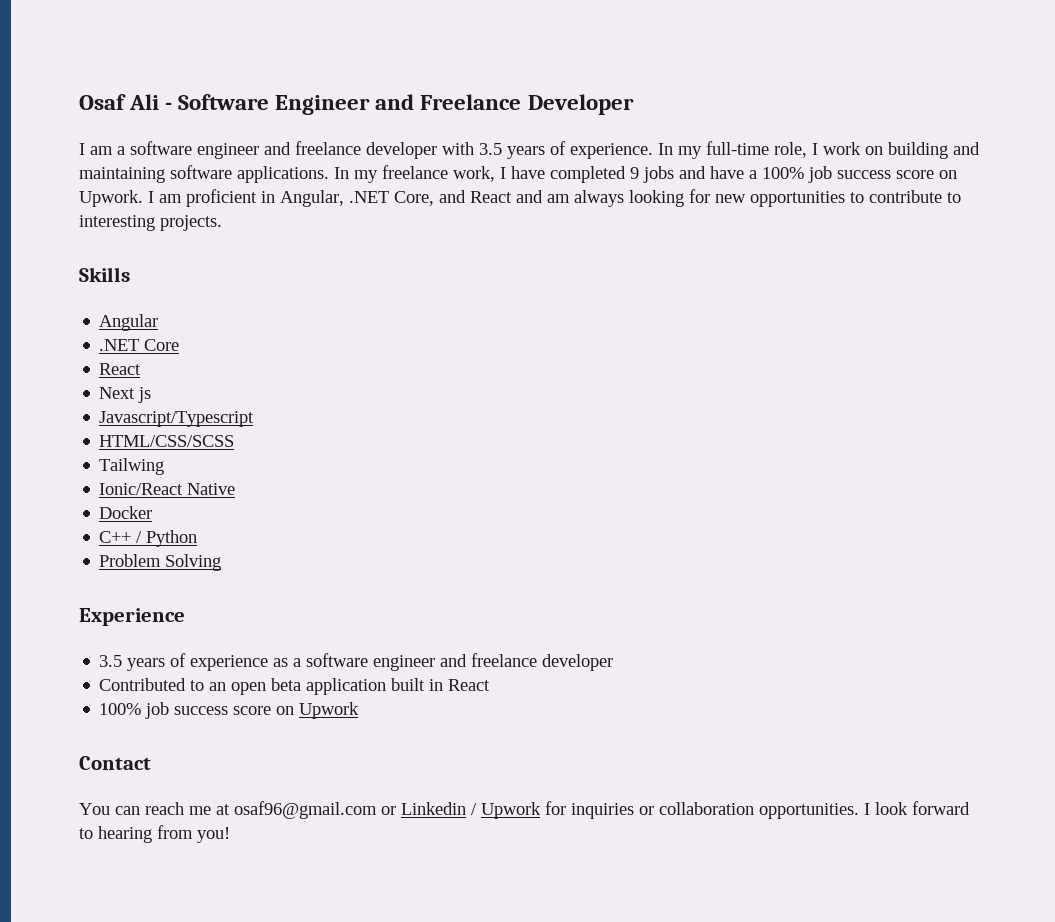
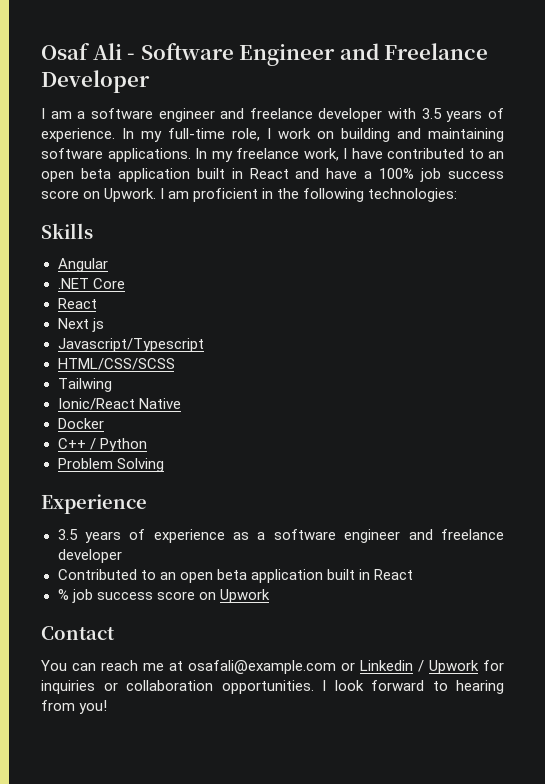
[550,166,674,183] completed 9 jobs -> [387,148,504,159] [41,168,289,182] contributed to an open beta application built in React
[280,189,961,207] [79,215,222,231] Angular, .NET Core, and React and am always looking for new opportunities to contribute to interesting projects. -> [277,188,458,202] the following technologies:
[99,703,142,715] 100% -> [57,589,69,600] %
[234,801,377,819] osaf96@gmail.com -> [188,660,336,674] osafali@example.com

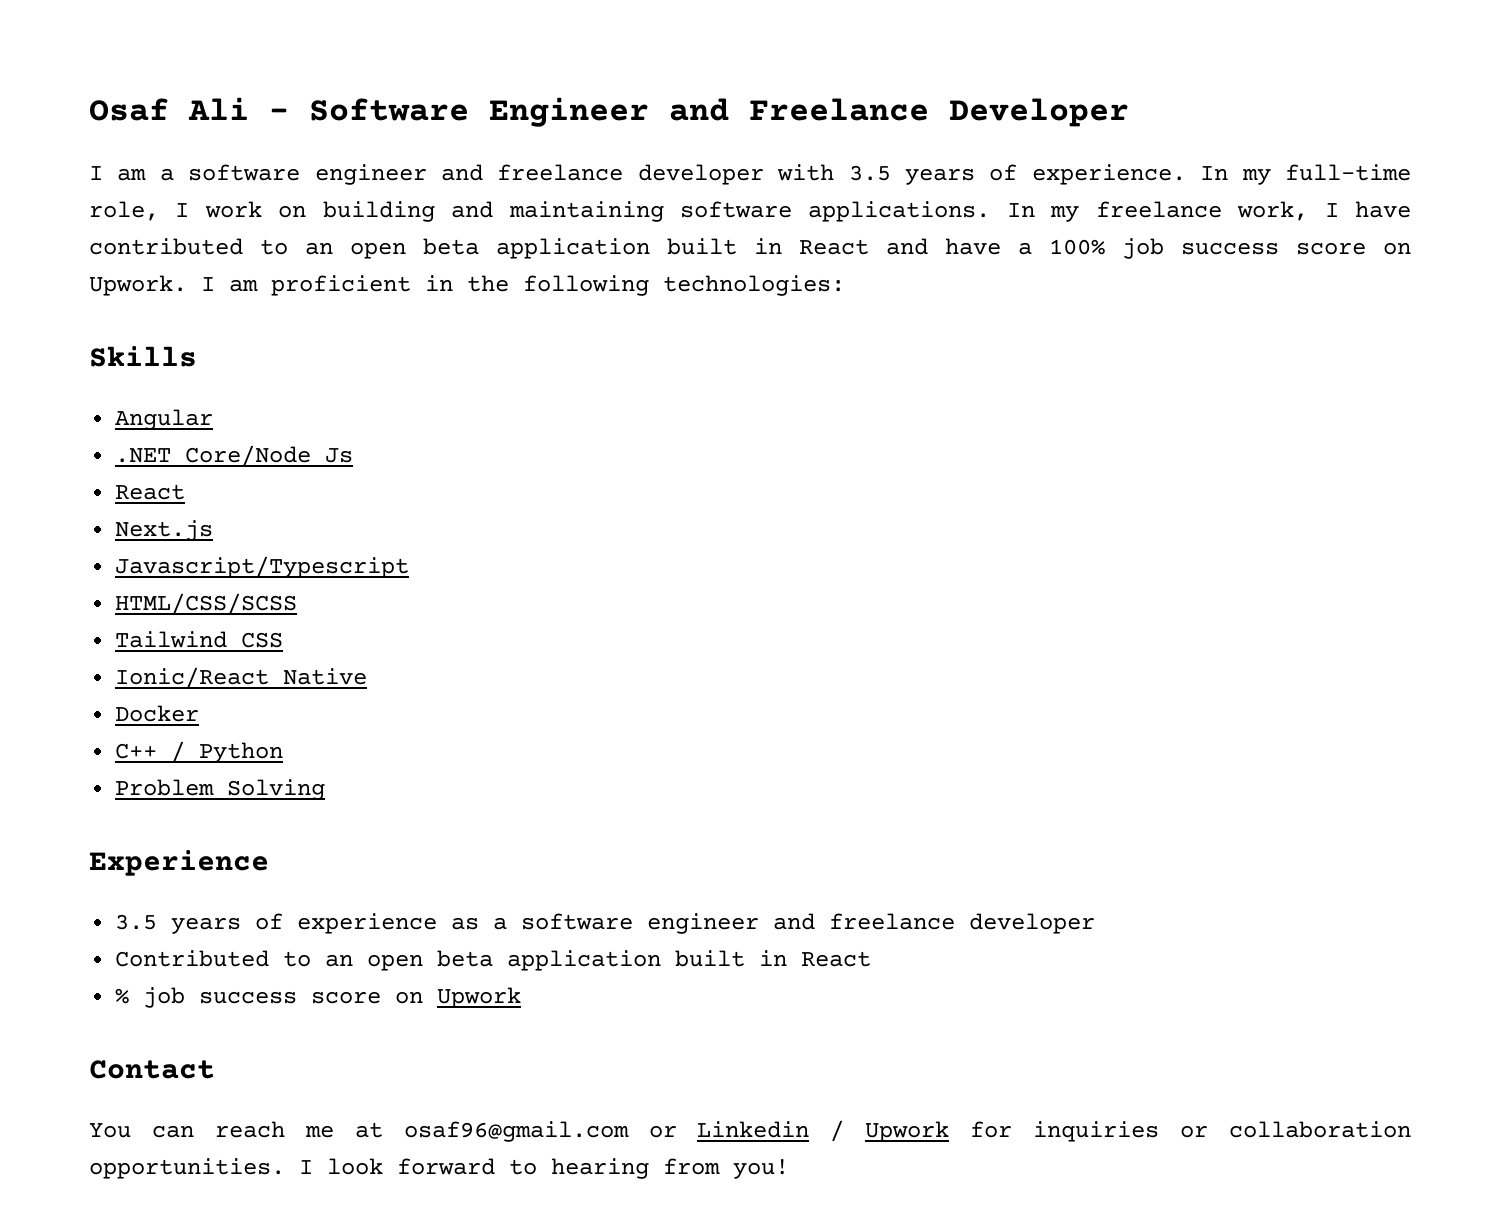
[92,278,125,289] [57,298,97,309] [57,318,104,332] Core // React // Next js -> [185,445,354,467] [115,484,186,500] [115,520,214,541] Core/Node Js // React // Next.js
[57,378,112,392] Tailwing -> [115,631,284,648] Tailwind CSS
[188,660,336,674] osafali@example.com -> [403,1121,629,1142] osaf96@gmail.com

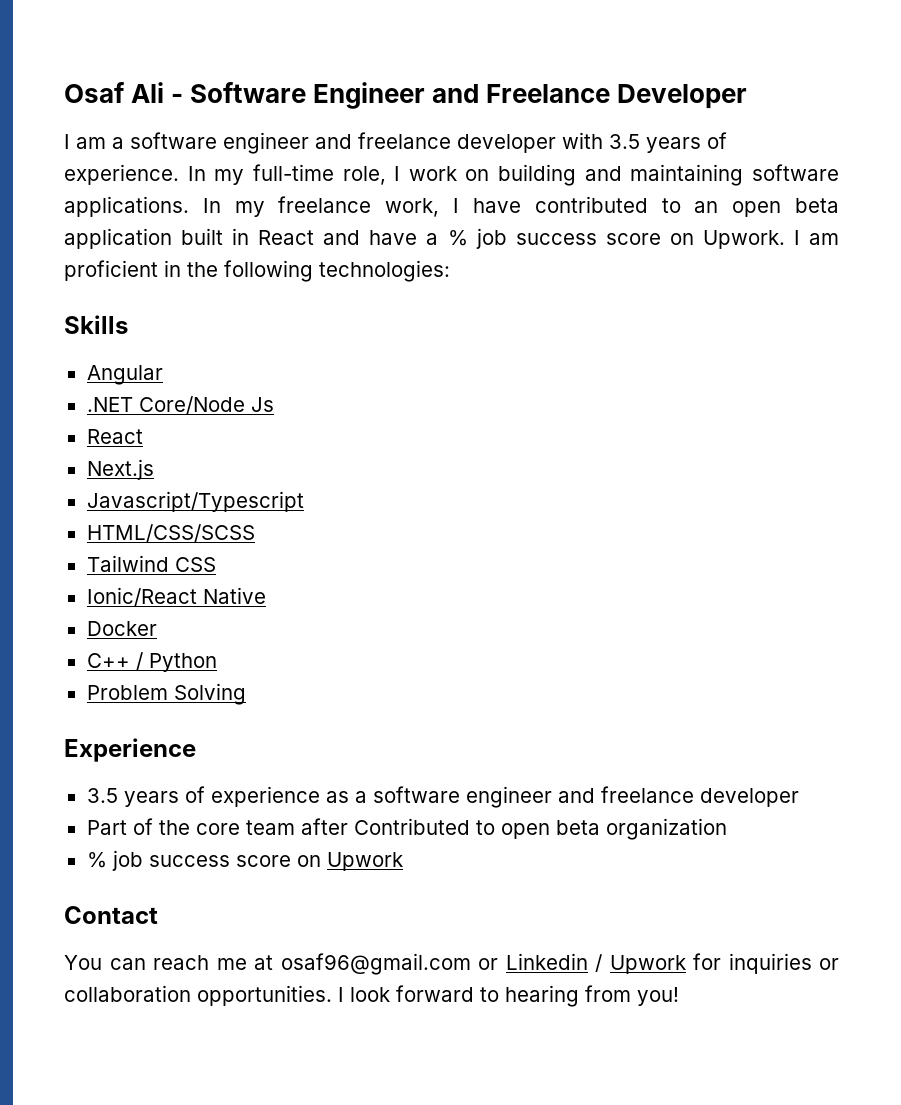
[1049,239,1105,255] 100% -> [447,230,468,246] %
(1096, 923) none -> [86,818,348,835] Part of the core team after
[325,950,872,971] an open beta application built in React -> [500,818,727,840] open beta organization

